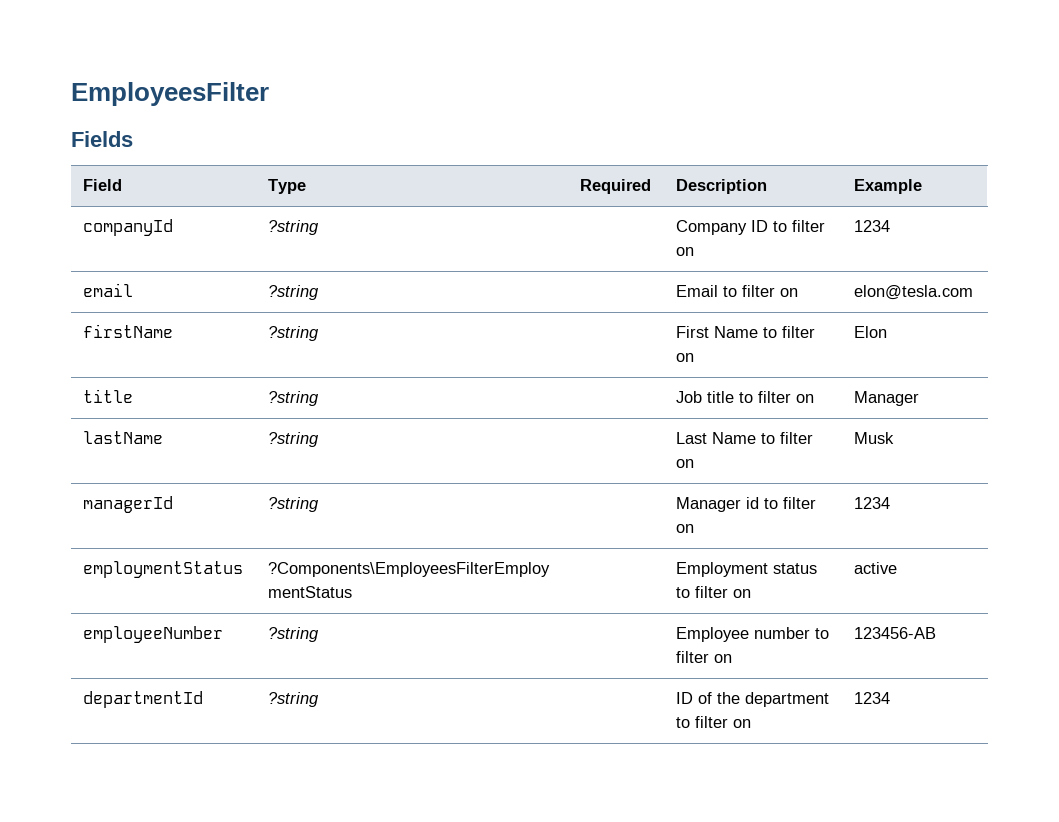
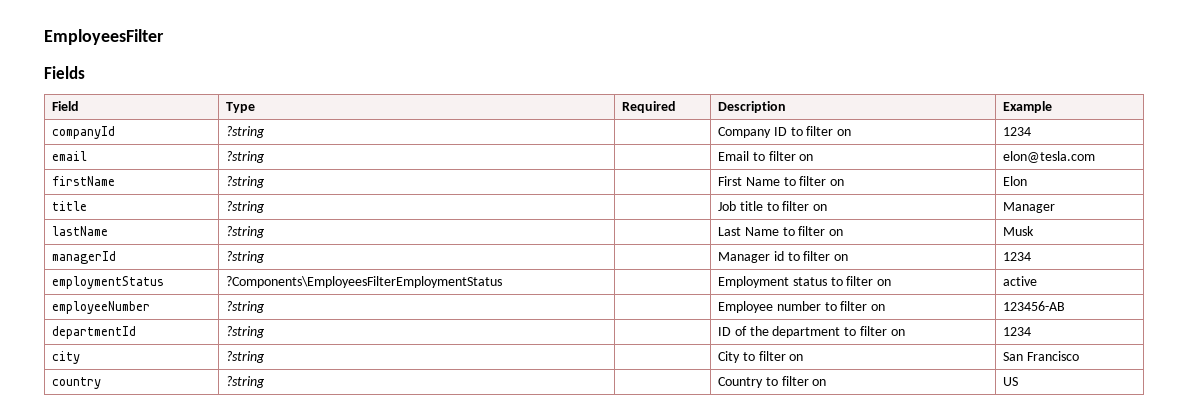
(891, 698) none -> [52,351,81,364] [226,351,266,363] [718,351,804,363] [1003,351,1079,361] [52,377,102,389] [226,376,266,388] [718,376,827,388] [1003,377,1019,386] // city | ?string | | City to filter on | San Francisco // country | ?string | | Country to filter on | US

